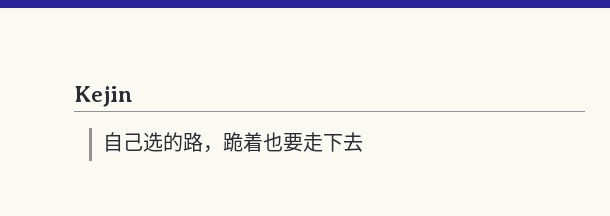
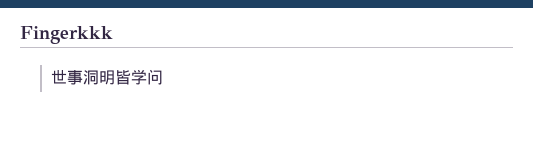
[74,86,133,107] [102,132,363,153] Kejin // 自己选的路，跪着也要走下去 -> [20,26,113,44] [50,69,163,85] Fingerkkk // 世事洞明皆学问

